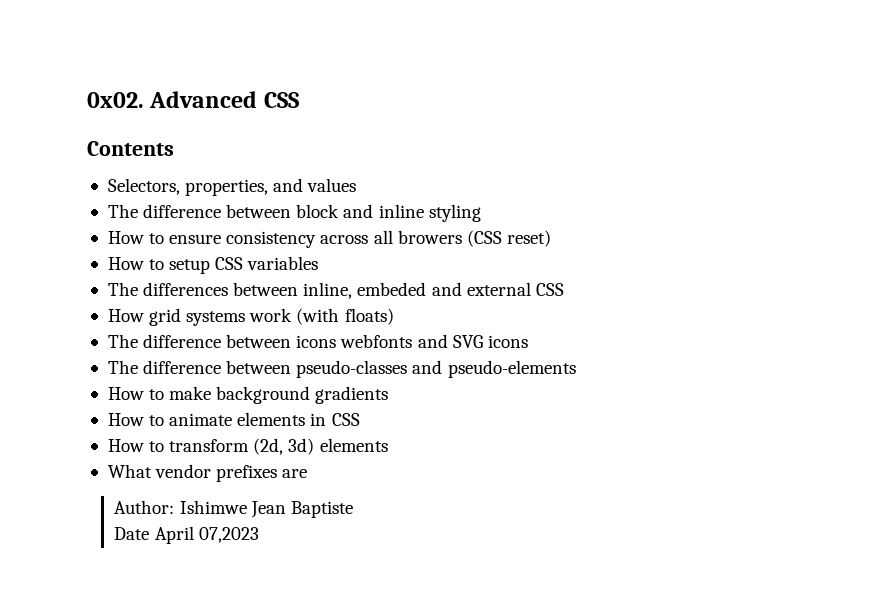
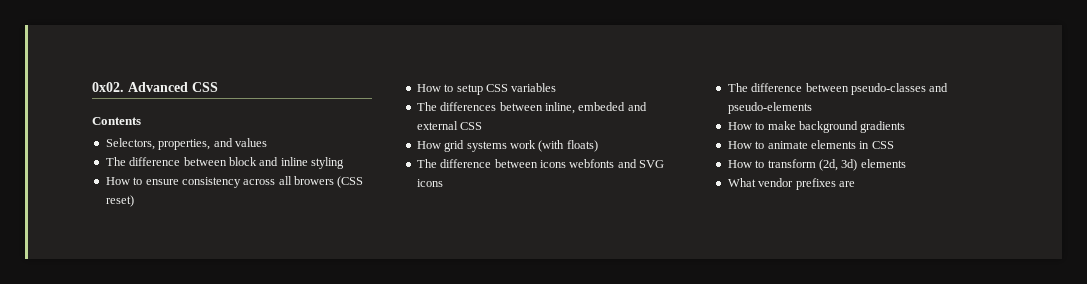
[114,500,353,518] [114,526,259,544] // Author: Ishimwe Jean Baptiste // Date April 07,2023 -> (855, 184) none

